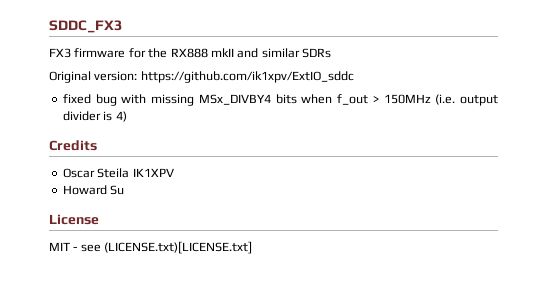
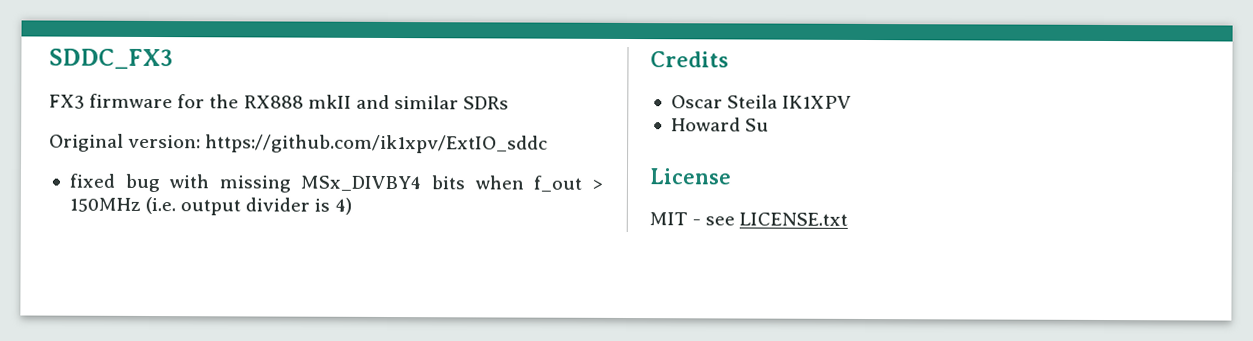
[104,241,253,254] (LICENSE.txt)[LICENSE.txt] -> [739,212,849,226] LICENSE.txt

